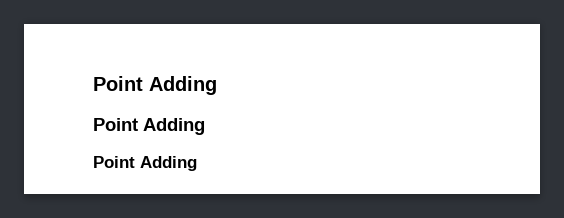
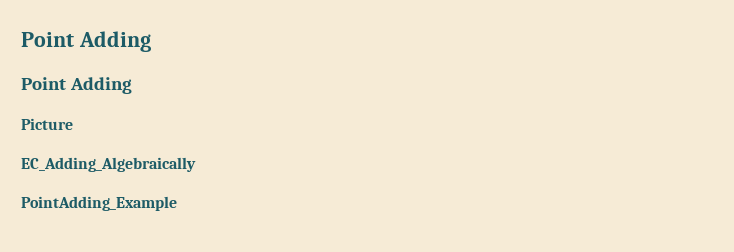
[93,156,197,171] Point Adding -> [21,118,73,130] [21,157,196,172] [21,196,177,211] Picture // EC_Adding_Algebraically // PointAdding_Example

